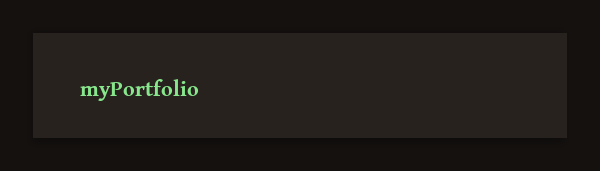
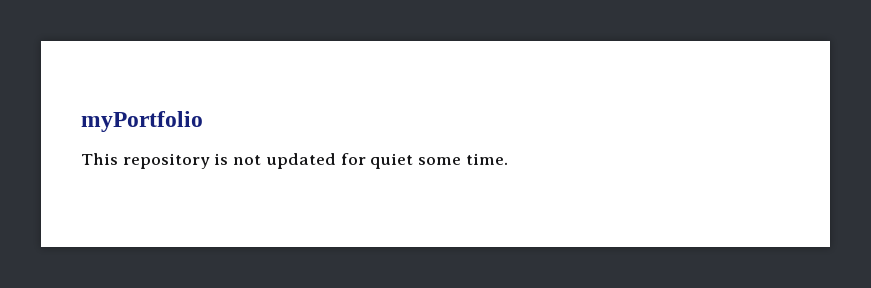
(199, 90) none -> [81,153,508,169] // This repository is not updated for quiet some time.

